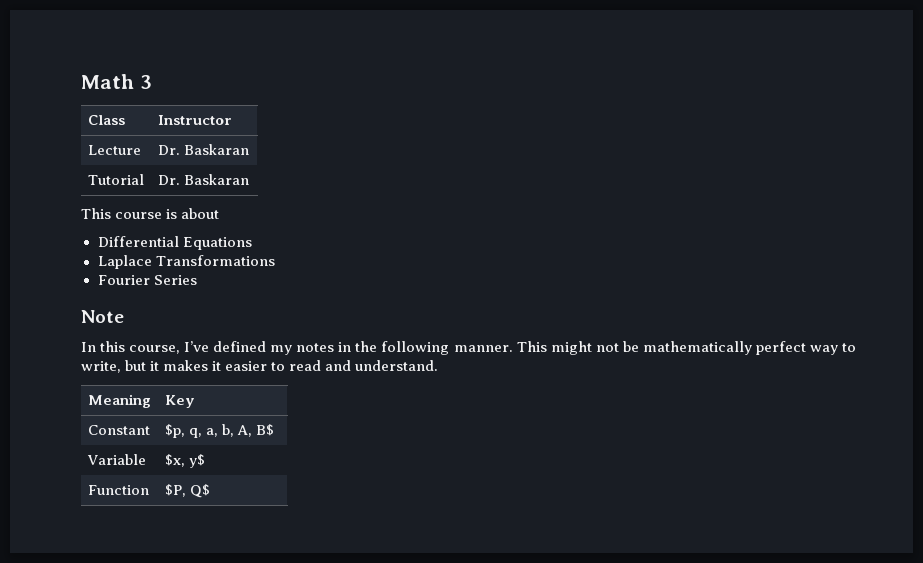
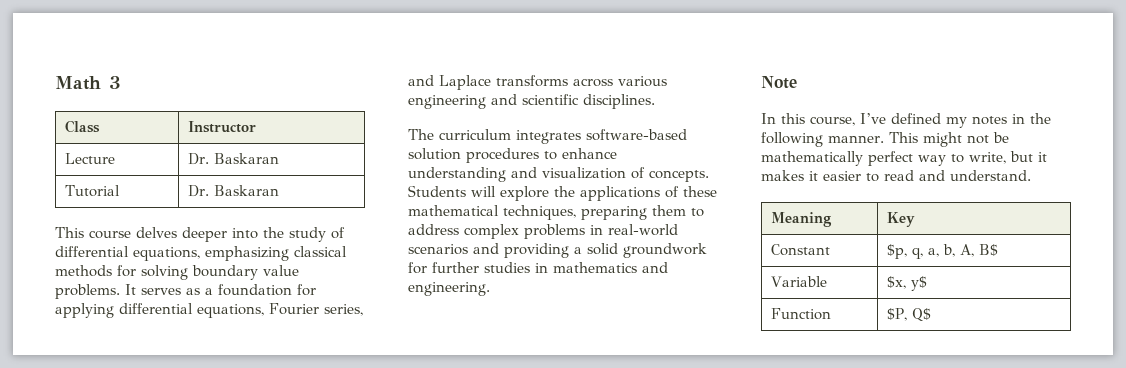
[166,208,220,219] [97,236,252,250] [97,255,275,269] [97,275,197,285] is about // Differential Equations // Laplace Transformations // Fourier Series -> [136,227,345,242] [55,246,347,261] [55,265,299,280] [55,284,316,299] [55,303,363,318] [408,75,667,90] [408,94,655,109] [408,129,687,144] [408,148,617,163] [408,167,709,182] [408,185,717,201] [408,205,704,220] [408,224,678,239] [408,243,707,258] [408,262,668,274] [408,282,490,296] delves deeper into the study of differential equations, emphasizing classical methods for solving boundary value problems. It serves as a foundation for applying differential equations, Fourier series, and Laplace transforms across various engineering and scientific disciplines. // The curriculum integrates software-based solution procedures to enhance understanding and visualization of concepts. Students will explore the applications of these mathematical techniques, preparing them to address complex problems in real-world scenarios and providing a solid groundwork for further studies in mathematics and engineering.

